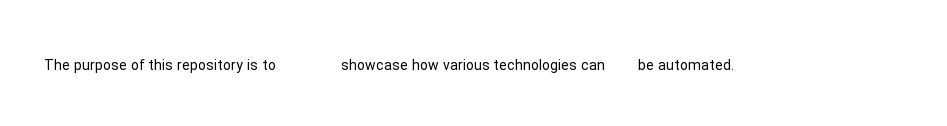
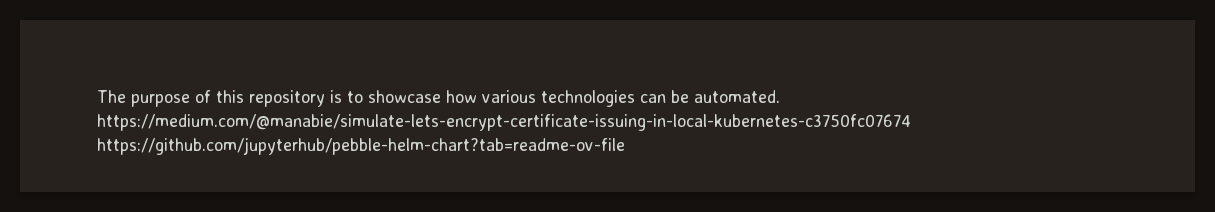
(734, 64) none -> [97,114,911,131] [97,137,625,155] https://medium.com/@manabie/simulate-lets-encrypt-certificate-issuing-in-local-kubernetes-c3750fc07674 https://github.com/jupyterhub/pebble-helm-chart?tab=readme-ov-file

